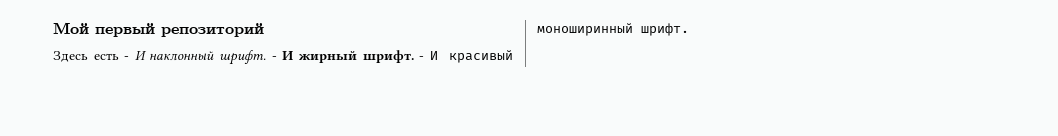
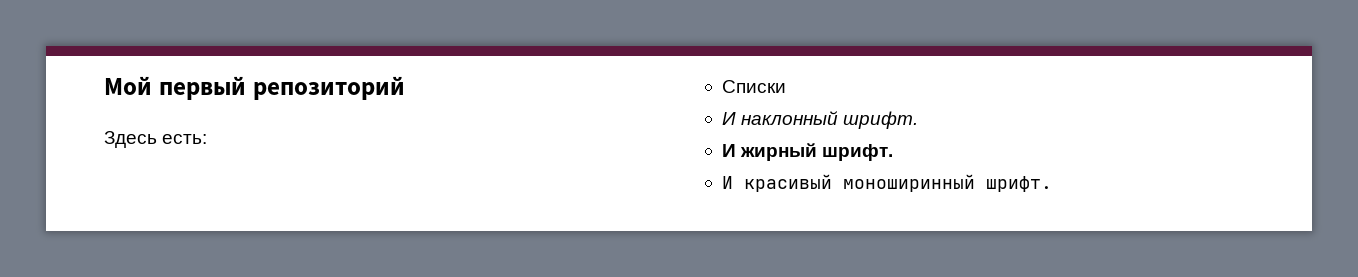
[93,53,130,60] есть - -> [162,134,208,144] [721,80,786,93] есть: // Списки //
[271,56,277,60] - -> (919, 120) //
[419,56,425,60] - -> (894, 152) //

